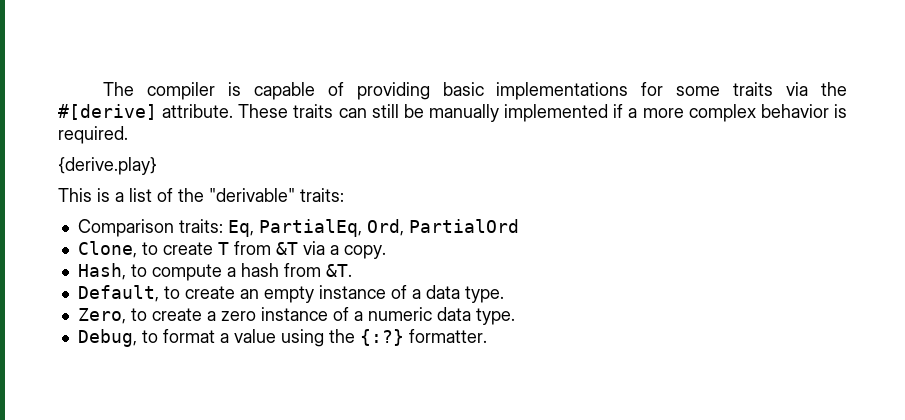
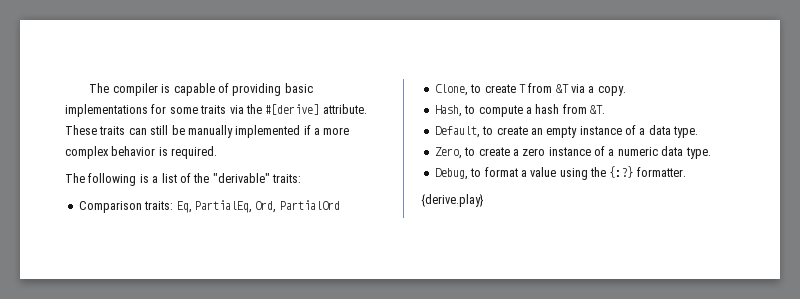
[58,157,157,175] [58,188,92,202] {derive.play} // This -> [65,173,137,186] The following
(487, 336) none -> [421,194,484,207] // {derive.play}

